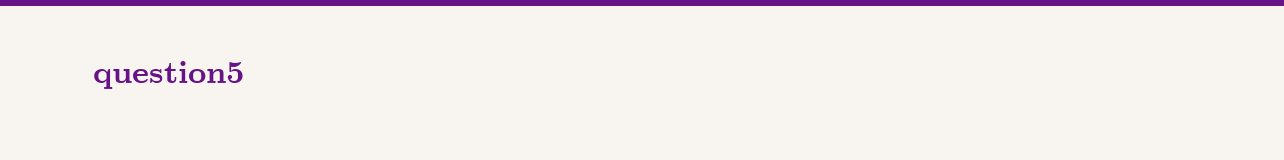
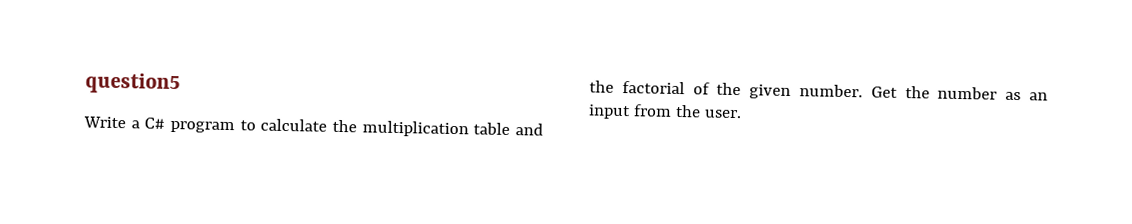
(244, 75) none -> [83,116,543,138] [589,80,1048,101] [588,104,742,120] // Write a C# program to calculate the multiplication table and the factorial of the given number. Get the number as an input from the user.

